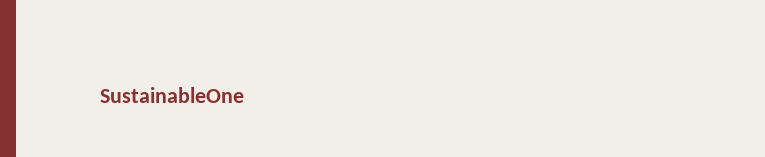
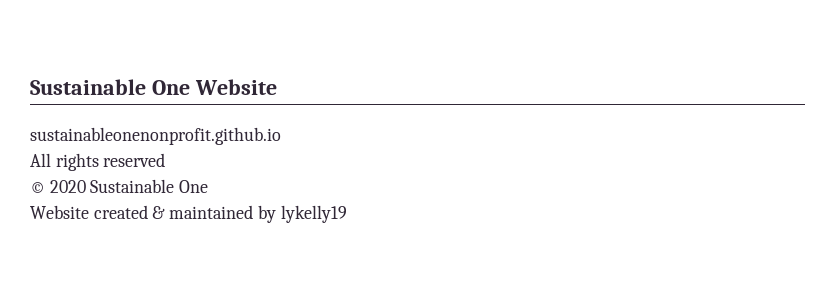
[100,87,244,103] SustainableOne -> [30,79,277,95] [30,127,281,145] [30,153,166,171] [30,179,209,193] [30,205,347,223] Sustainable One Website // sustainableonenonprofit.github.io // All rights reserved // © 2020 Sustainable One // Website created & maintained by lykelly19

